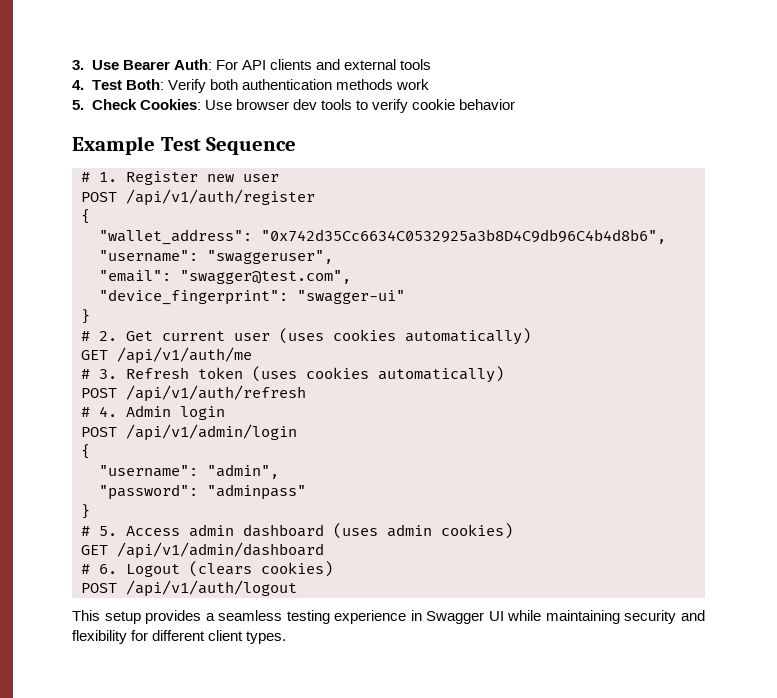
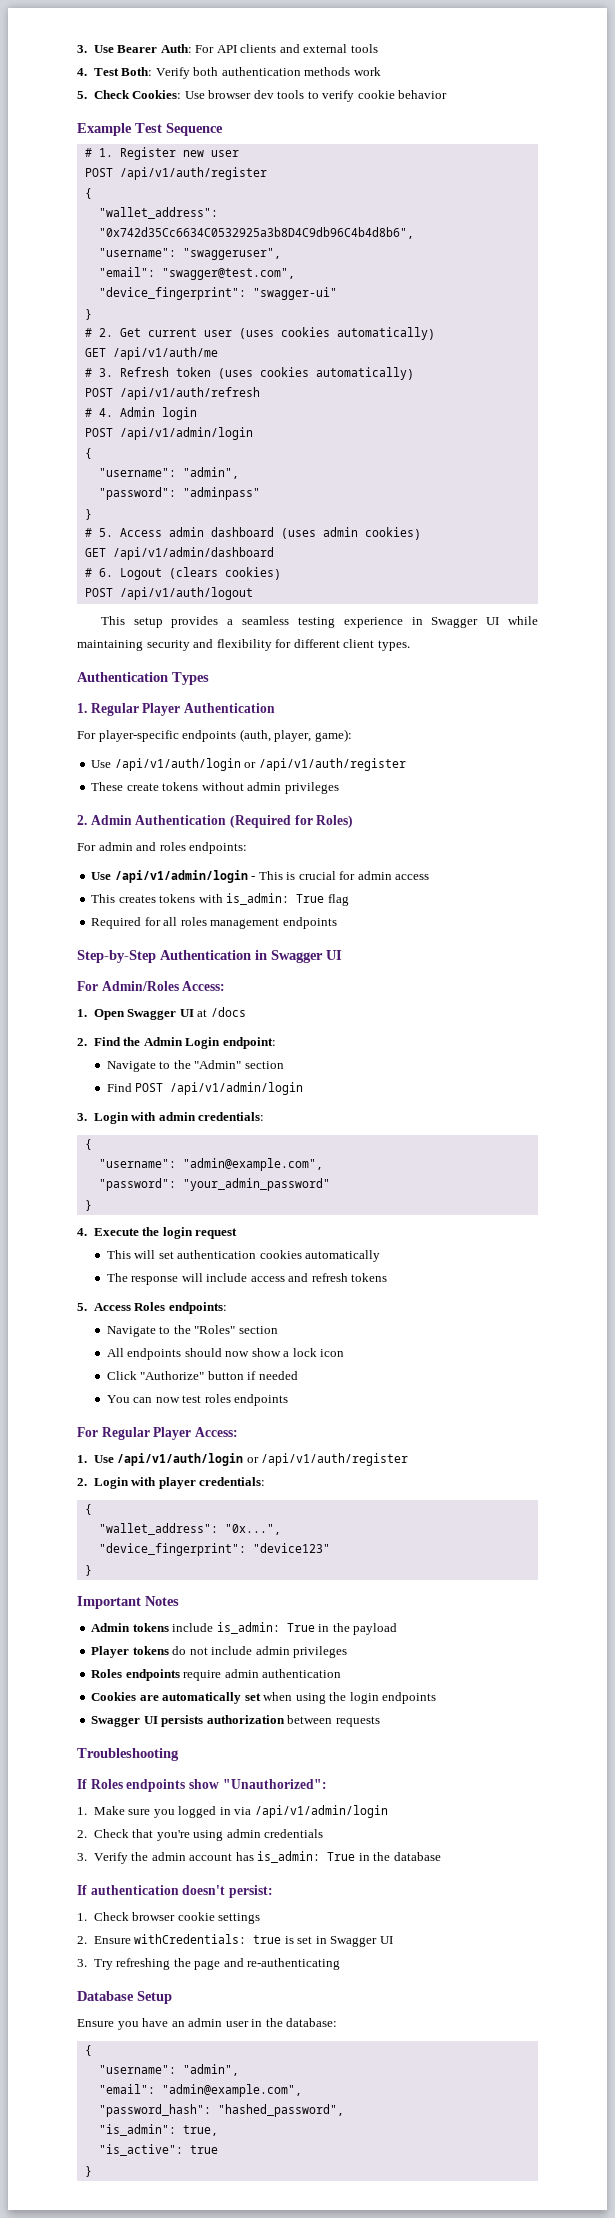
(287, 637) none -> [77,672,209,685] [77,703,275,716] [77,729,352,742] [91,758,406,771] [91,782,339,794] [77,815,354,828] [77,842,248,854] [91,870,430,883] [91,893,349,906] [91,917,337,929] [77,950,342,963] [77,981,226,991] [77,1007,246,1020] [77,1037,276,1049] [106,1060,284,1072] [106,1082,304,1095] [77,1112,265,1124] [84,1139,92,1150] [98,1158,323,1171] [98,1178,330,1191] [84,1200,92,1211] [77,1227,238,1239] [106,1250,381,1262] [106,1273,388,1285] [77,1302,227,1314] [106,1325,278,1337] [106,1348,345,1360] [106,1371,298,1380] [106,1394,289,1406] [77,1427,238,1440] [77,1453,409,1466] [77,1477,266,1489] [84,1504,92,1515] [98,1523,281,1535] [98,1543,330,1556] [84,1565,92,1576] [77,1596,179,1609] [91,1622,398,1635] [91,1646,348,1658] [91,1669,342,1681] [91,1692,437,1704] [91,1715,380,1727] [77,1748,179,1761] [77,1779,327,1792] [77,1805,388,1818] [77,1829,324,1841] [77,1851,441,1864] [77,1885,273,1898] [77,1912,261,1924] [77,1934,393,1947] [77,1958,341,1970] [77,1991,172,2004] [77,2018,338,2030] [84,2045,92,2056] [98,2064,239,2076] [98,2084,302,2097] [98,2104,344,2117] [98,2124,218,2136] [98,2144,218,2156] [84,2166,92,2177] // Authentication Types // 1. Regular Player Authentication // For player-specific endpoints (auth, player, game): // Use /api/v1/auth/login or /api/v1/auth/register // These create tokens without admin privileges // 2. Admin Authentication (Required for Roles) // For admin and roles endpoints: // Use /api/v1/admin/login - This is crucial for admin access // This creates tokens with is_admin: True flag // Required for all roles management endpoints // Step-by-Step Authentication in Swagger UI // For Admin/Roles Access: // 1. Open Swagger UI at /docs // 2. Find the Admin Login endpoint: // Navigate to the "Admin" section // Find POST /api/v1/admin/login // 3. Login with admin credentials: // { // "username": "admin@example.com", // "password": "your_admin_password" // } // 4. Execute the login request // This will set authentication cookies automatically // The response will include access and refresh tokens // 5. Access Roles endpoints: // Navigate to the "Roles" section // All endpoints should now show a lock icon // Click "Authorize" button if needed // You can now test roles endpoints // For Regular Player Access: // 1. Use /api/v1/auth/login or /api/v1/auth/register // 2. Login with player credentials: // { // "wallet_address": "0x...", // "device_fingerprint": "device123" // } // Important Notes // Admin tokens include is_admin: True in the payload // Player tokens do not include admin privileges // Roles endpoints require admin authentication // Cookies are automatically set when using the login endpoints // Swagger UI persists authorization between requests // Troubleshooting // If Roles endpoints show "Unauthorized": // 1. Make sure you logged in via /api/v1/admin/login // 2. Check that you're using admin credentials // 3. Verify the admin account has is_admin: True in the database // If authentication doesn't persist: // 1. Check browser cookie settings // 2. Ensure withCredentials: true is set in Swagger UI // 3. Try refreshing the page and re-authenticating // Database Setup // Ensure you have an admin user in the database: // { // "username": "admin", // "email": "admin@example.com", // "password_hash": "hashed_password", // "is_admin": true, // "is_active": true // }

